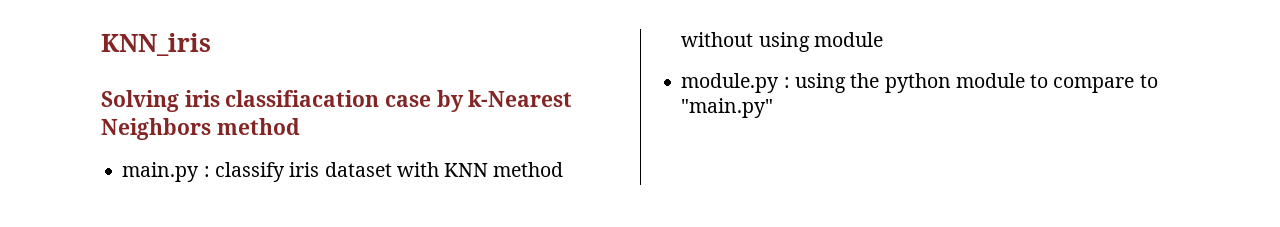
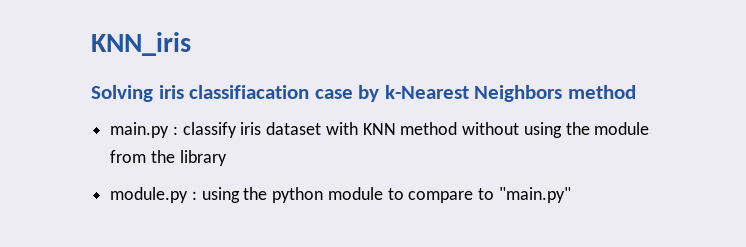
[813,32,883,47] module -> [565,122,650,135] [110,150,227,166] the module from the library

